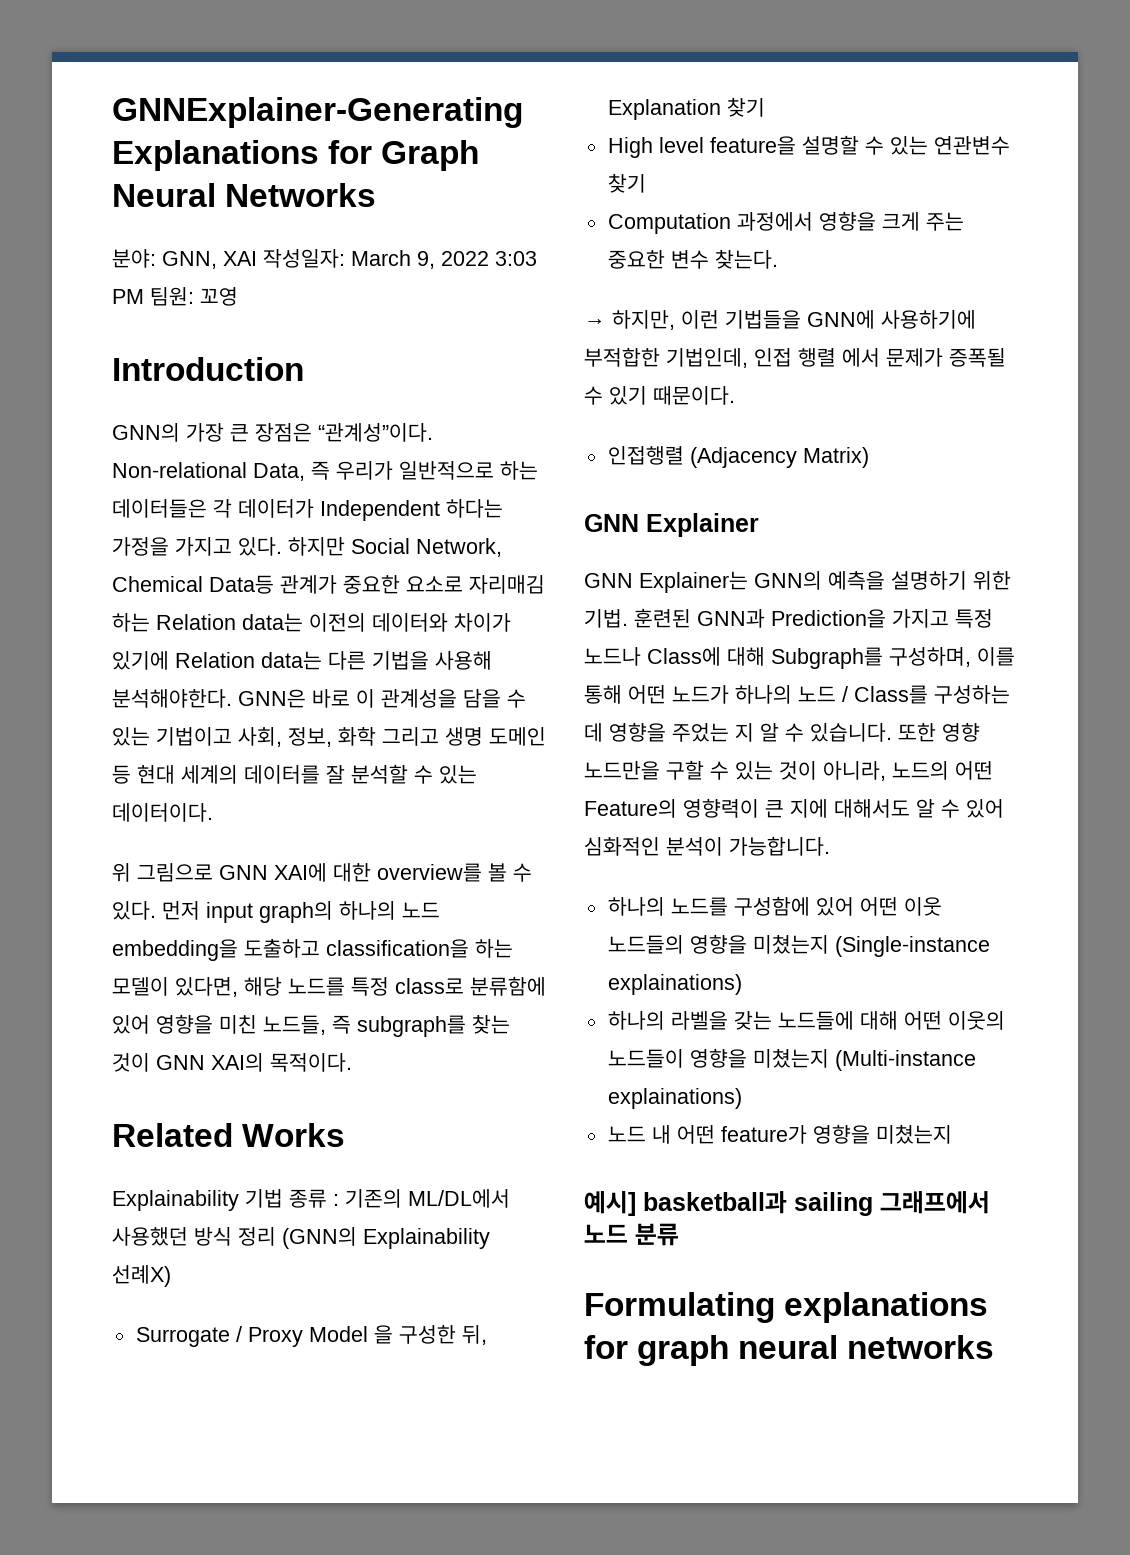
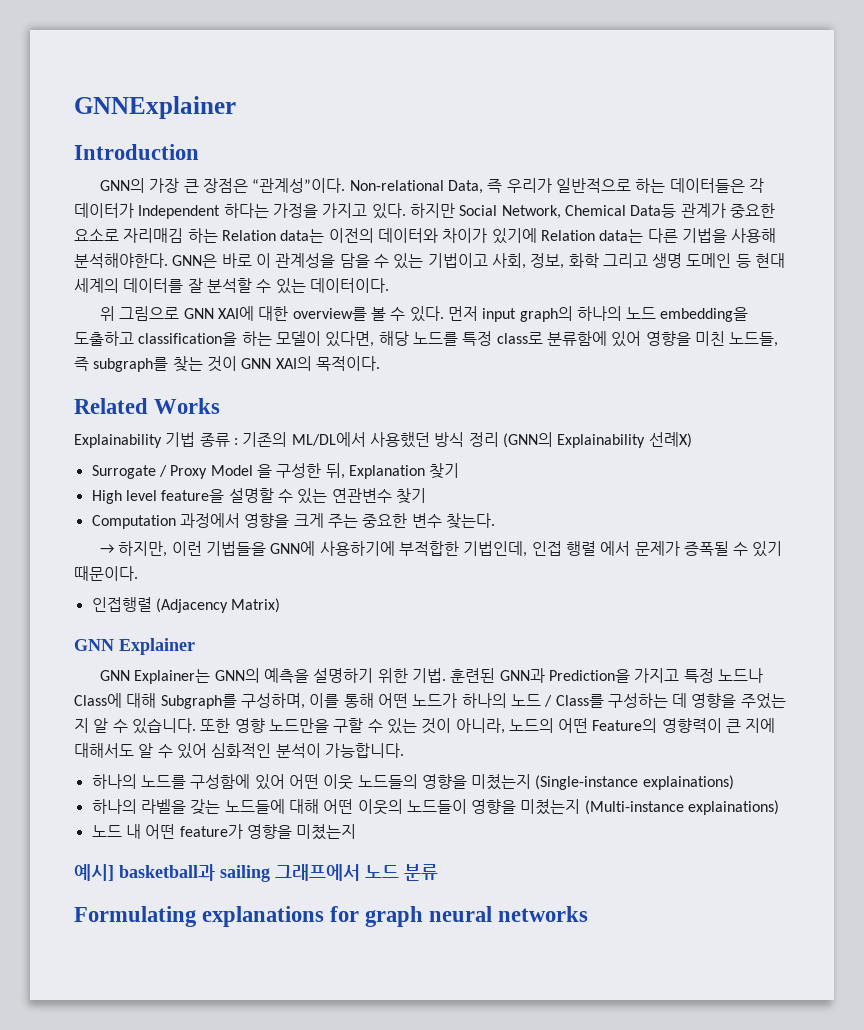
[112,97,523,128] [112,140,480,171] [112,183,377,207] [112,249,537,269] [112,287,238,306] GNNExplainer-Generating Explanations for Graph Neural Networks // 분야: GNN, XAI 작성일자: March 9, 2022 3:03 PM 팀원: 꼬영 -> [74,96,236,119] GNNExplainer

